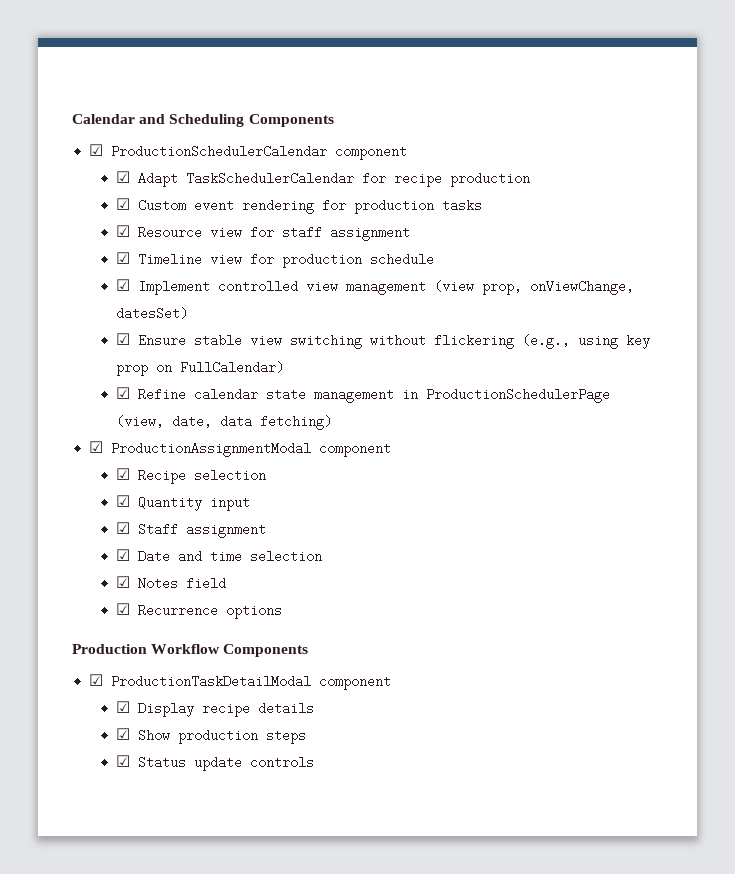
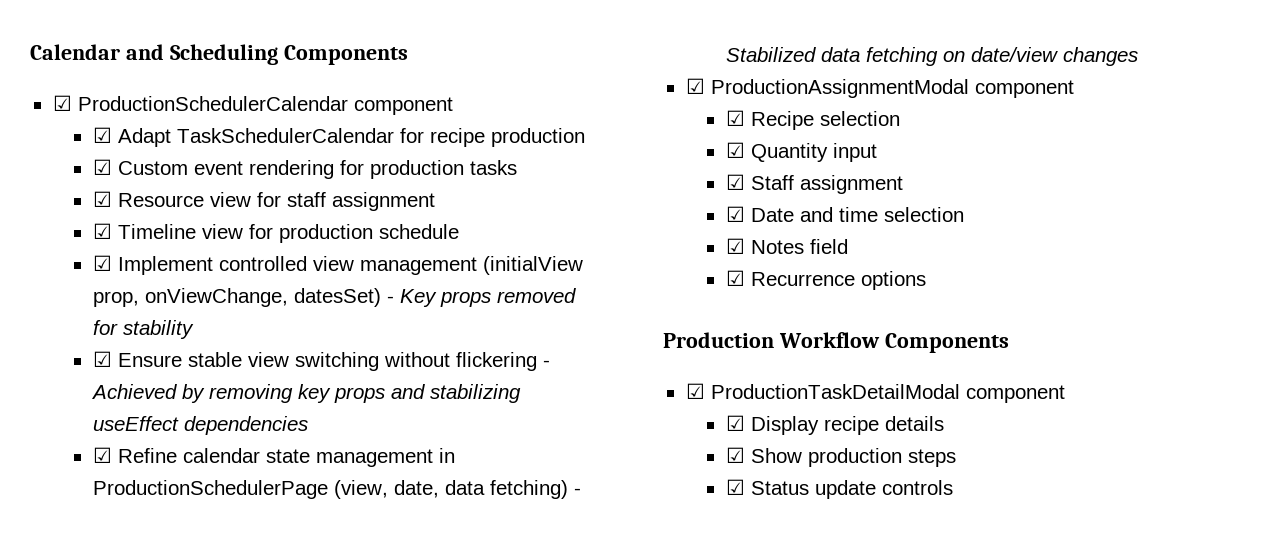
[433,280,474,293] (view -> [482,256,583,275] (initialView
(188, 313) none -> [386,288,576,307] [92,320,194,339] - Key props removed for stability
[521,334,650,349] [115,361,284,376] (e.g., using key prop on FullCalendar) -> [542,360,550,367] [90,384,521,403] [92,416,308,435] - Achieved by removing key props and stabilizing useEffect dependencies
(332, 422) none -> [573,488,581,495] [725,47,1138,66] - Stabilized data fetching on date/view changes

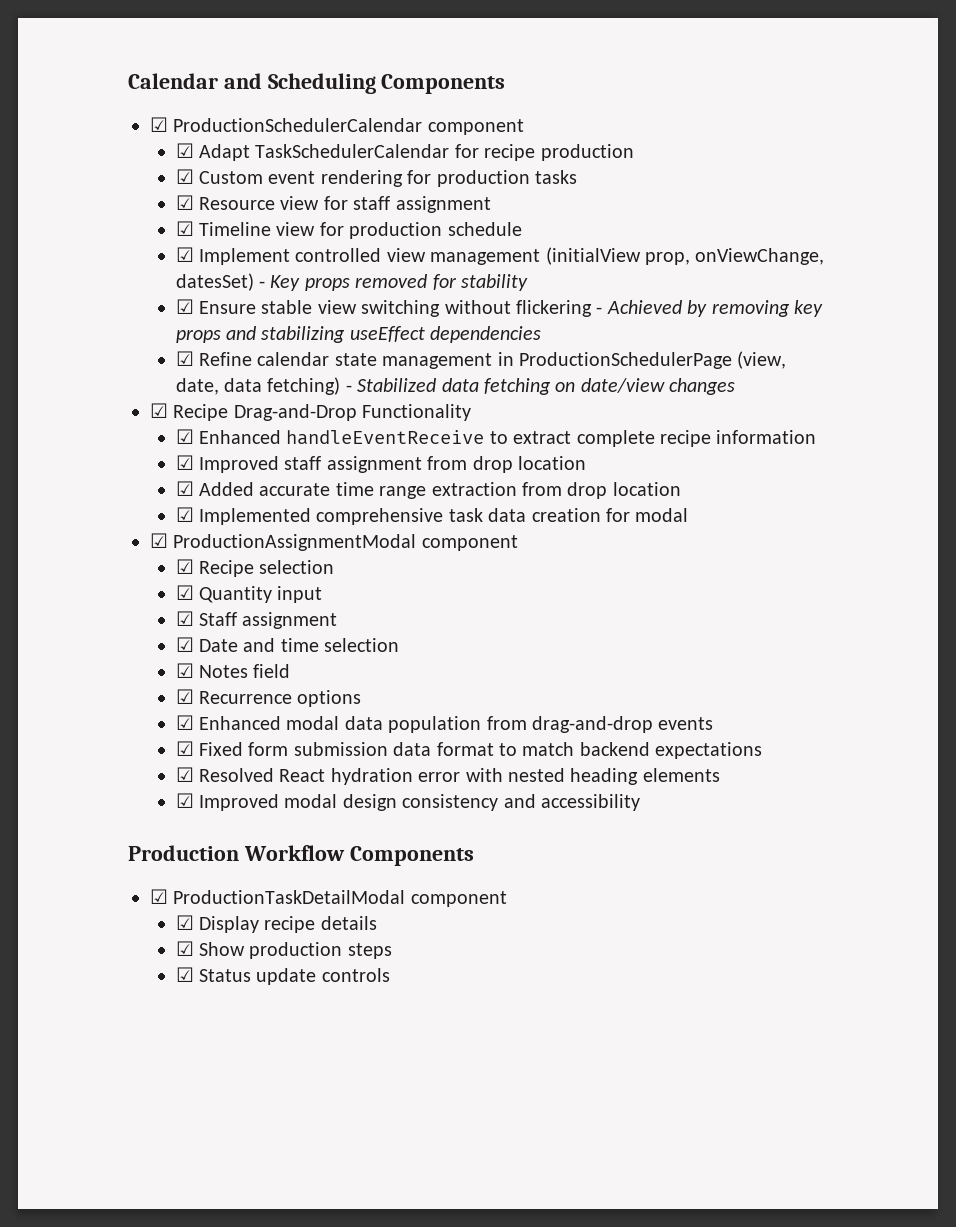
(1138, 56) none -> [150,403,472,421] [175,429,817,447] [175,455,587,473] [175,481,681,499] [175,507,689,525] // ☑ Recipe Drag-and-Drop Functionality // ☑ Enhanced handleEventReceive to extract complete recipe information // ☑ Improved staff assignment from drop location // ☑ Added accurate time range extraction from drop location // ☑ Implemented comprehensive task data creation for modal
(926, 280) none -> [175,715,714,733] [175,741,763,759] [175,767,720,785] [175,793,641,811] // ☑ Enhanced modal data population from drag-and-drop events // ☑ Fixed form submission data format to match backend expectations // ☑ Resolved React hydration error with nested heading elements // ☑ Improved modal design consistency and accessibility

